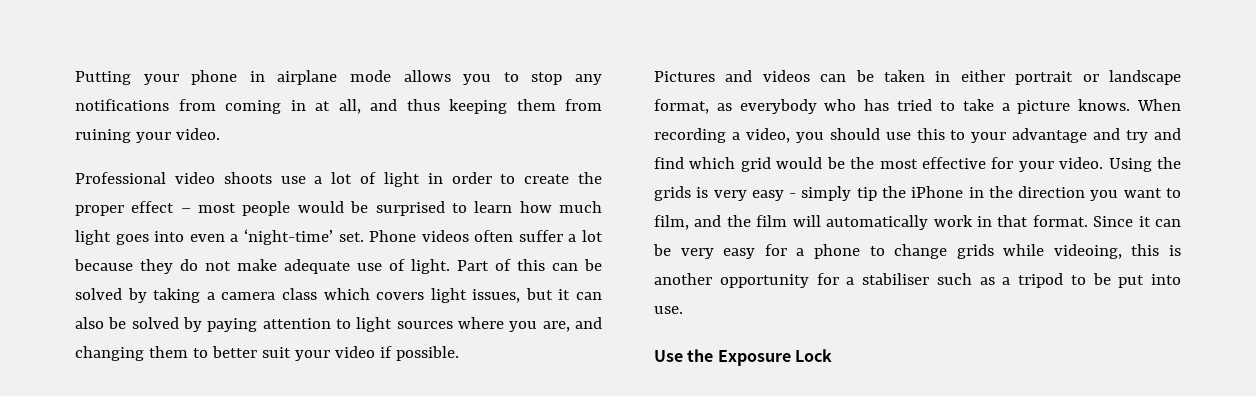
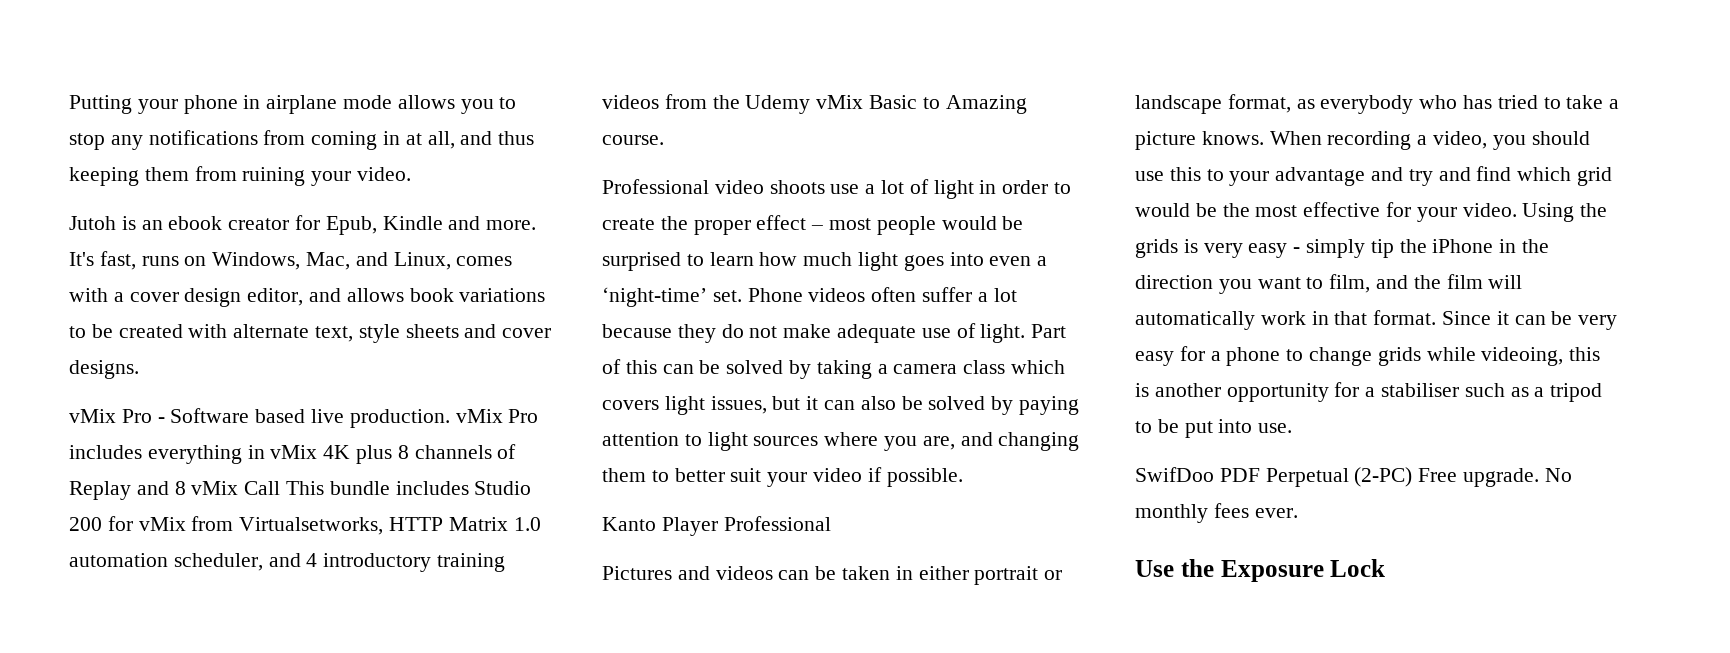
(220, 134) none -> [69,215,537,235] [69,251,513,270] [69,288,546,307] [69,324,552,343] [69,360,139,379] [69,408,539,428] [69,444,517,464] [69,481,532,500] [69,516,541,535] [69,553,506,572] [602,94,1027,114] [602,135,664,145] // Jutoh is an ebook creator for Epub, Kindle and more. It's fast, runs on Windows, Mac, and Linux, comes with a cover design editor, and allows book variations to be created with alternate text, style sheets and cover designs. // vMix Pro - Software based live production. vMix Pro includes everything in vMix 4K plus 8 channels of Replay and 8 vMix Call This bundle includes Studio 200 for vMix from Virtualsetworks, HTTP Matrix 1.0 automation scheduler, and 4 introductory training videos from the Udemy vMix Basic to Amazing course.
(459, 353) none -> [602,516,831,536] // Kanto Player Professional
(683, 310) none -> [1135,467,1572,487] [1135,503,1298,523] // SwifDoo PDF Perpetual (2-PC) Free upgrade. No monthly fees ever.

